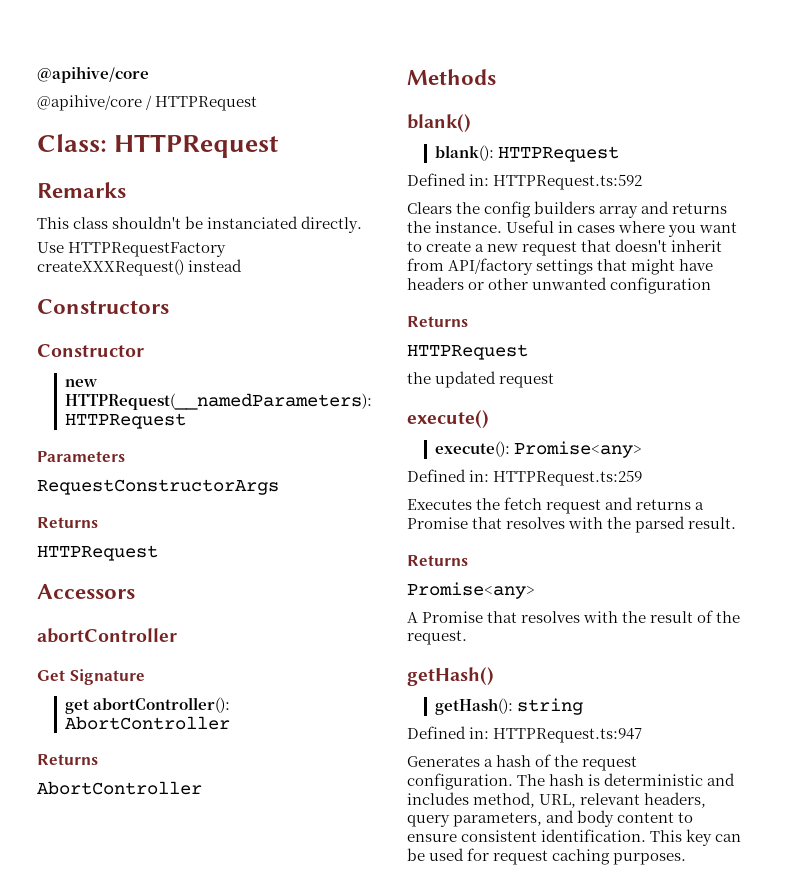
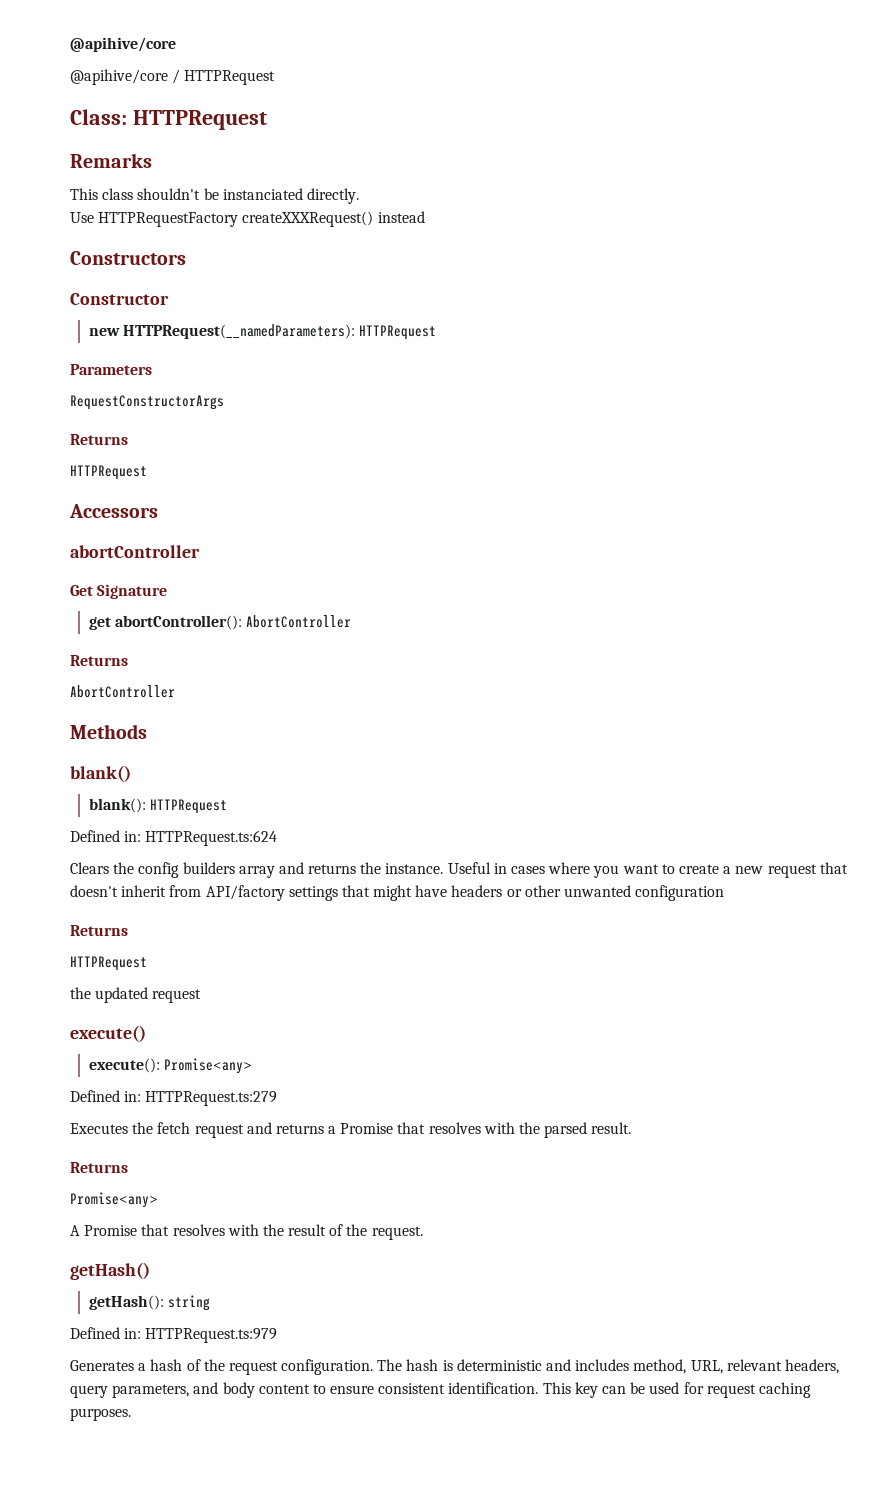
[493,174,643,190] HTTPRequest.ts:592 -> [145,830,278,846] HTTPRequest.ts:624
[493,470,643,486] HTTPRequest.ts:259 -> [145,1091,278,1106] HTTPRequest.ts:279
[493,728,643,743] HTTPRequest.ts:947 -> [145,1328,278,1343] HTTPRequest.ts:979

